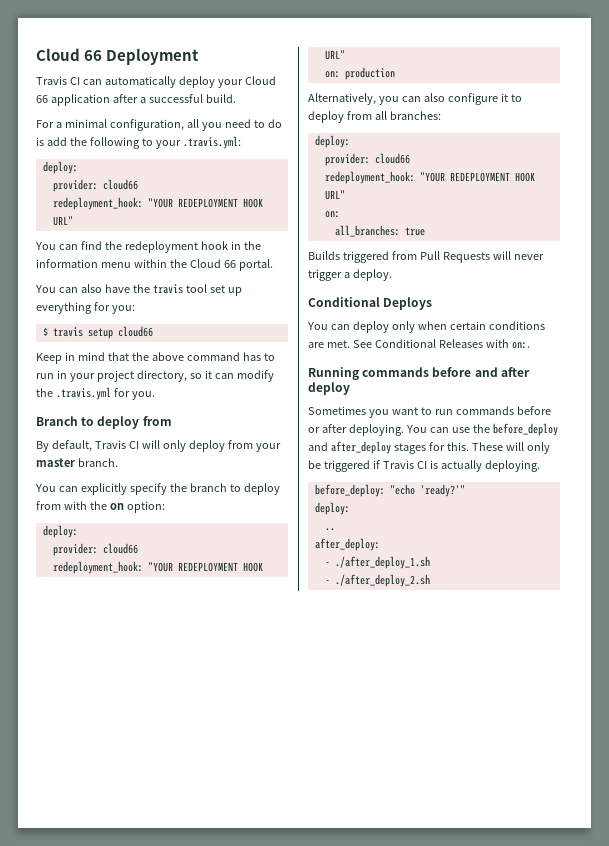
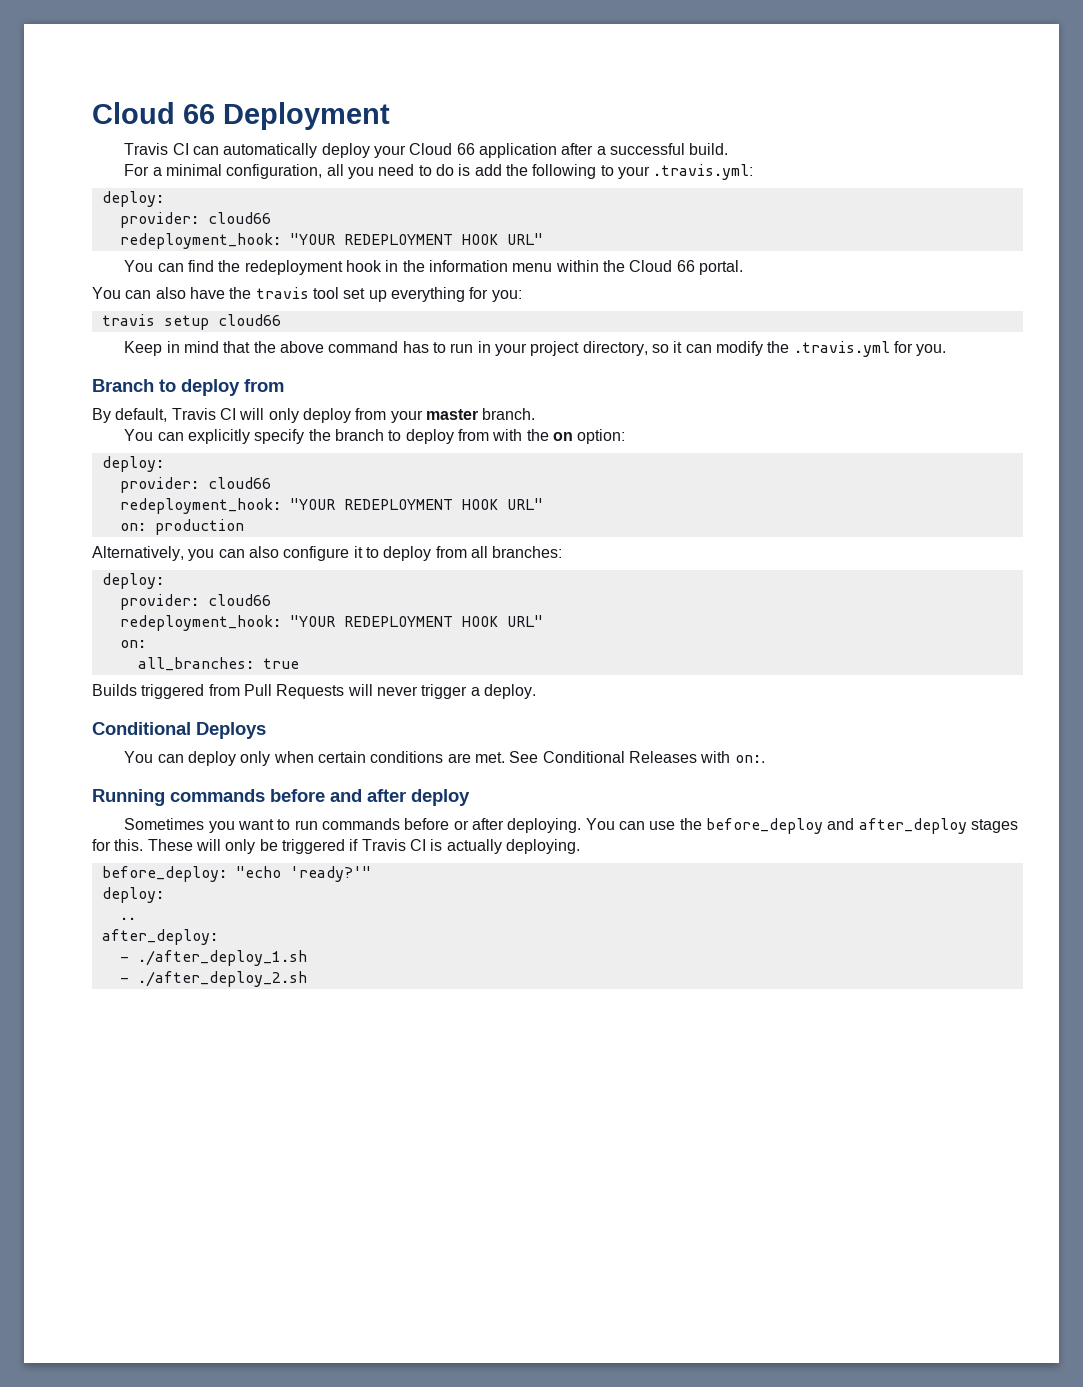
[42,327,48,336] $ -> (522, 296) none

